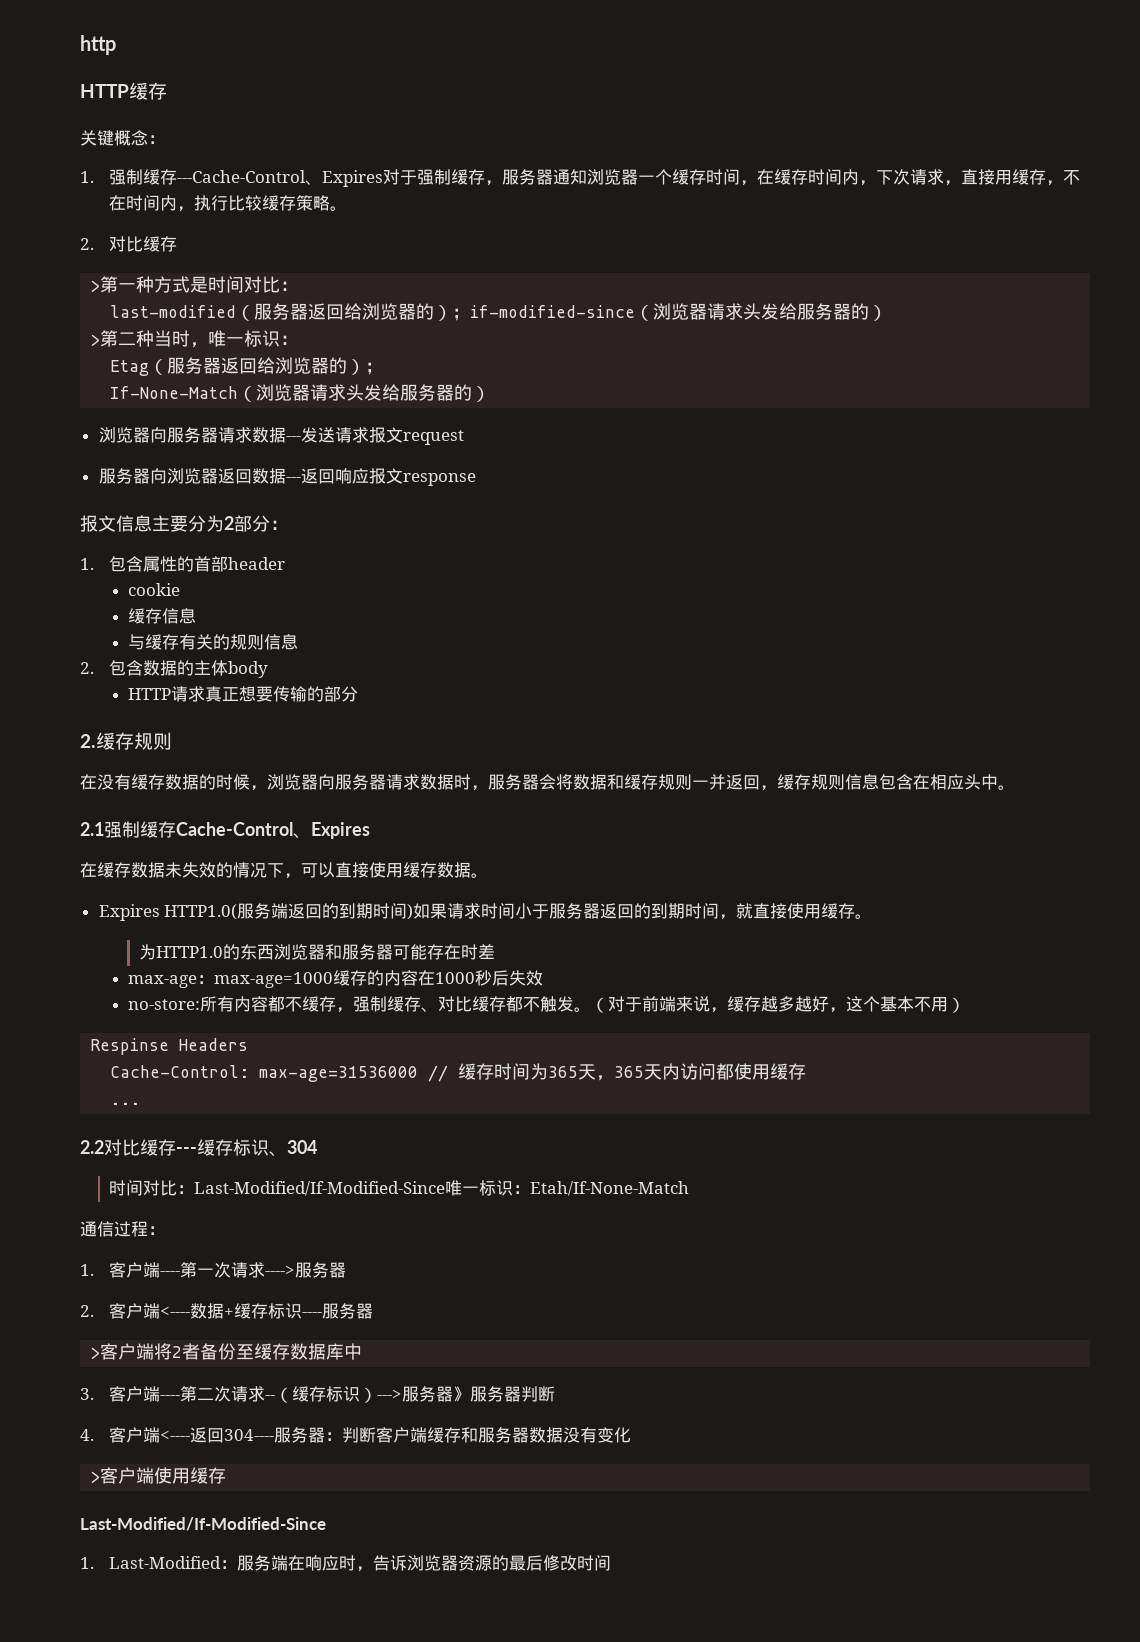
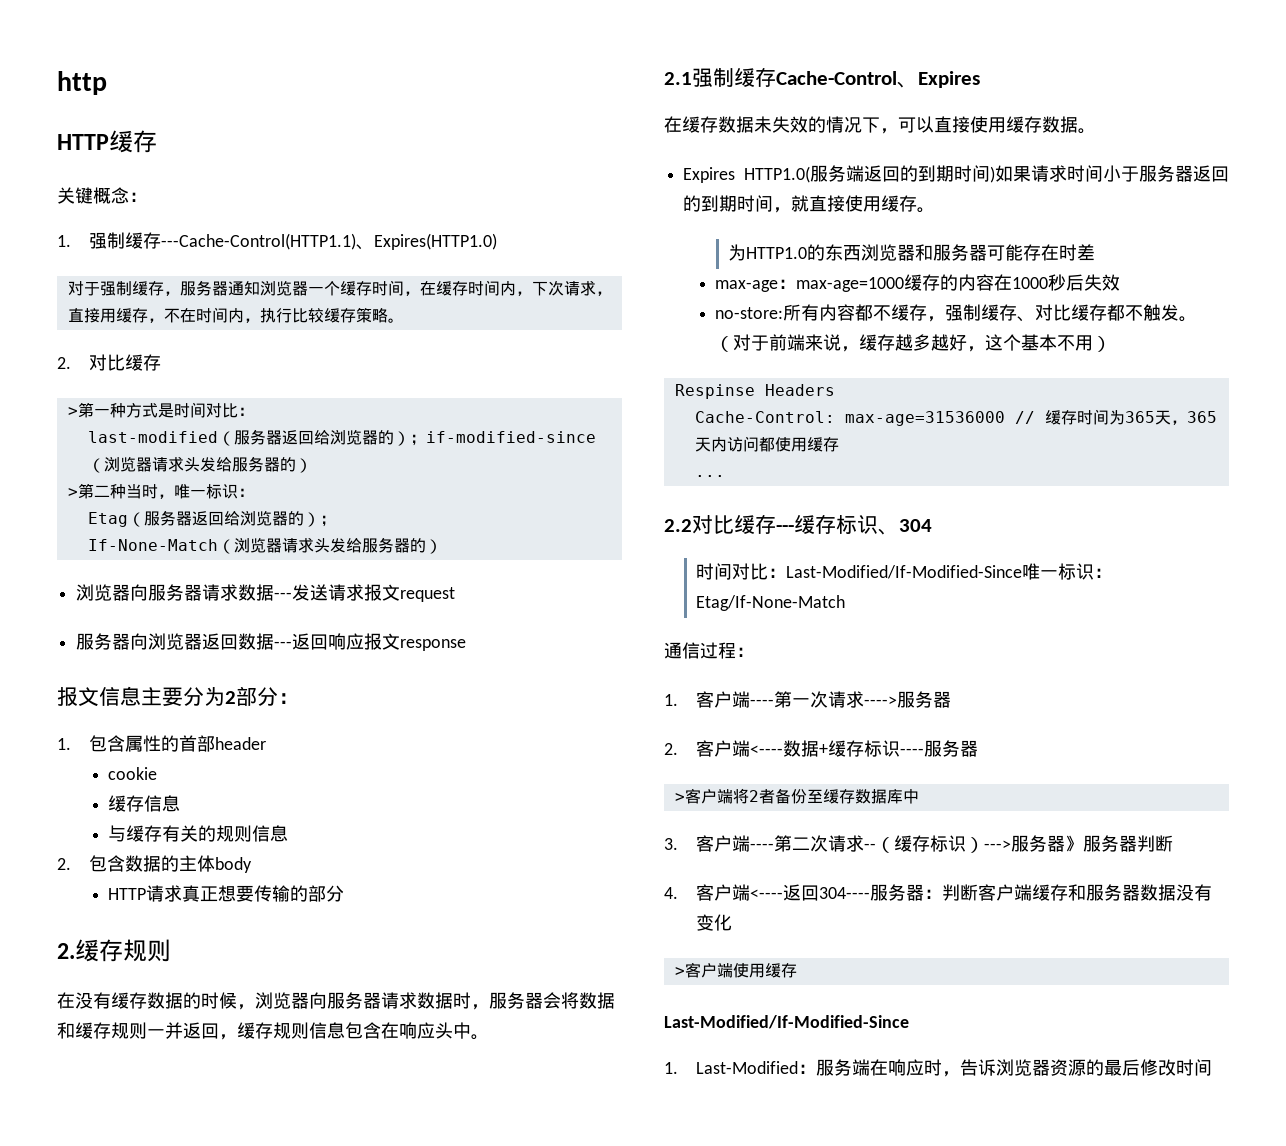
[177,170,384,187] ---Cache-Control、Expires -> [161,233,498,250] ---Cache-Control(HTTP1.1)、Expires(HTTP1.0) //
[930,774,947,790] 相 -> [399,1022,417,1039] 响
[530,1181,690,1196] Etah/If-None-Match -> [696,595,846,611] Etag/If-None-Match

